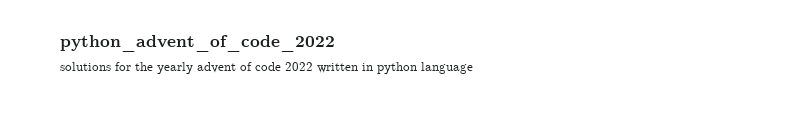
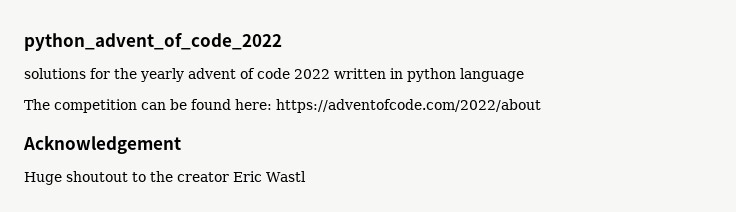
(473, 68) none -> [24,99,541,113] [23,135,181,154] [24,171,306,185] // The competition can be found here: https://adventofcode.com/2022/about // Acknowledgement // Huge shoutout to the creator Eric Wastl

